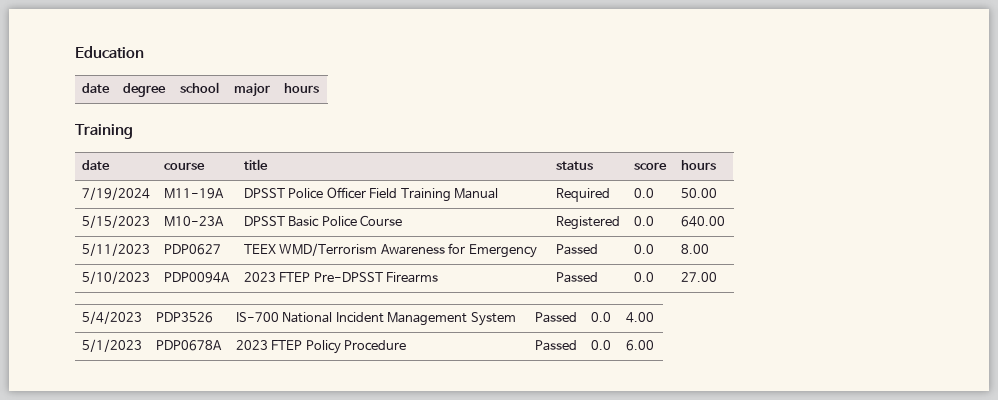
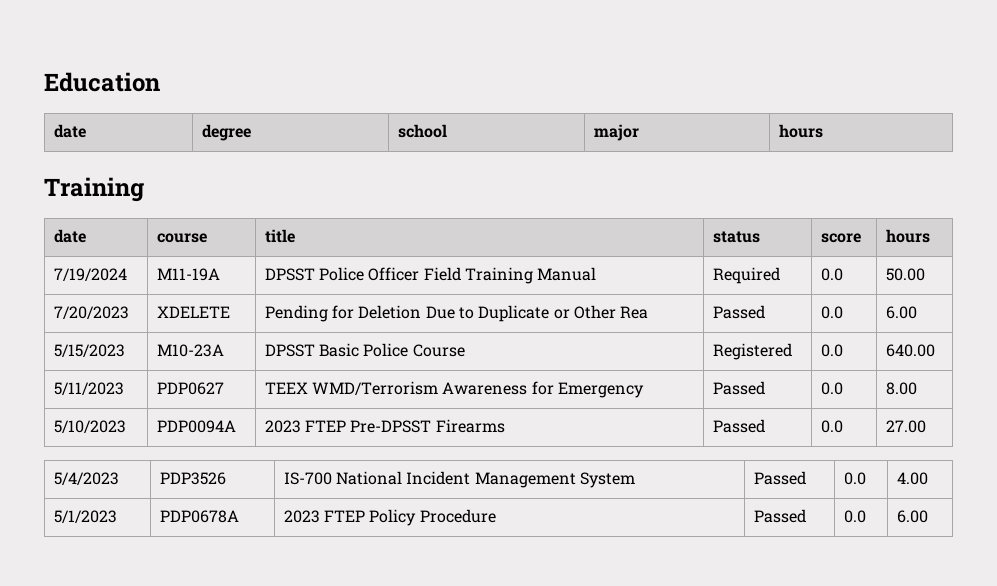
(717, 193) none -> [53,306,129,319] [156,306,230,318] [264,305,649,322] [712,305,765,319] [820,306,843,319] [885,306,917,319] // 7/20/2023 | XDELETE | Pending for Deletion Due to Duplicate or Other Rea | Passed | 0.0 | 6.00

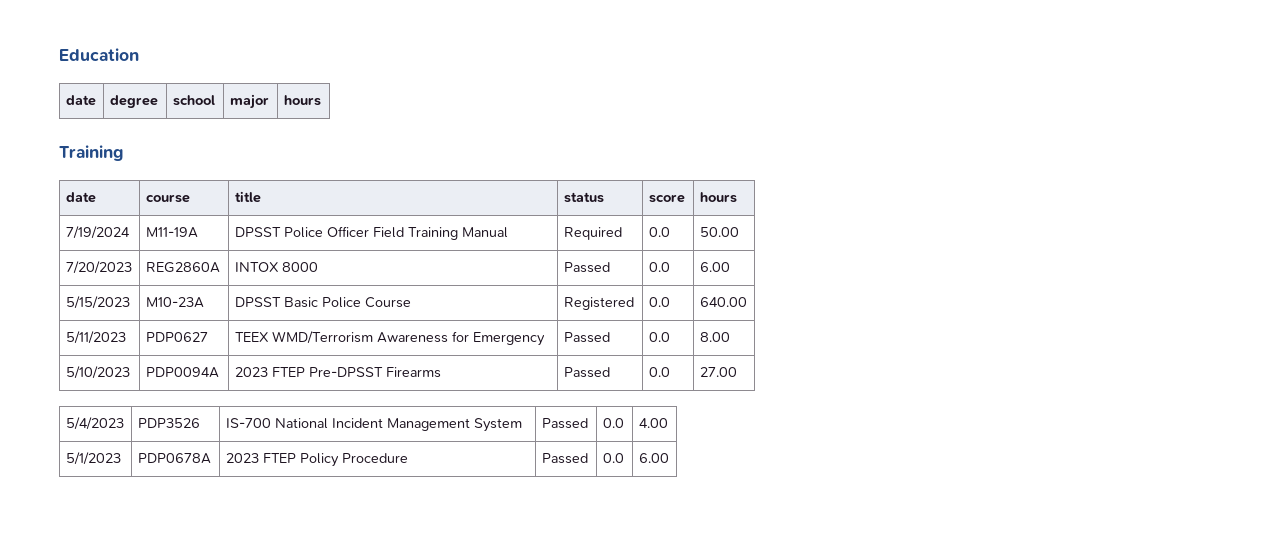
[156,306,230,318] [264,305,649,322] XDELETE | Pending for Deletion Due to Duplicate or Other Rea -> [145,262,220,273] [234,262,318,272] REG2860A | INTOX 8000

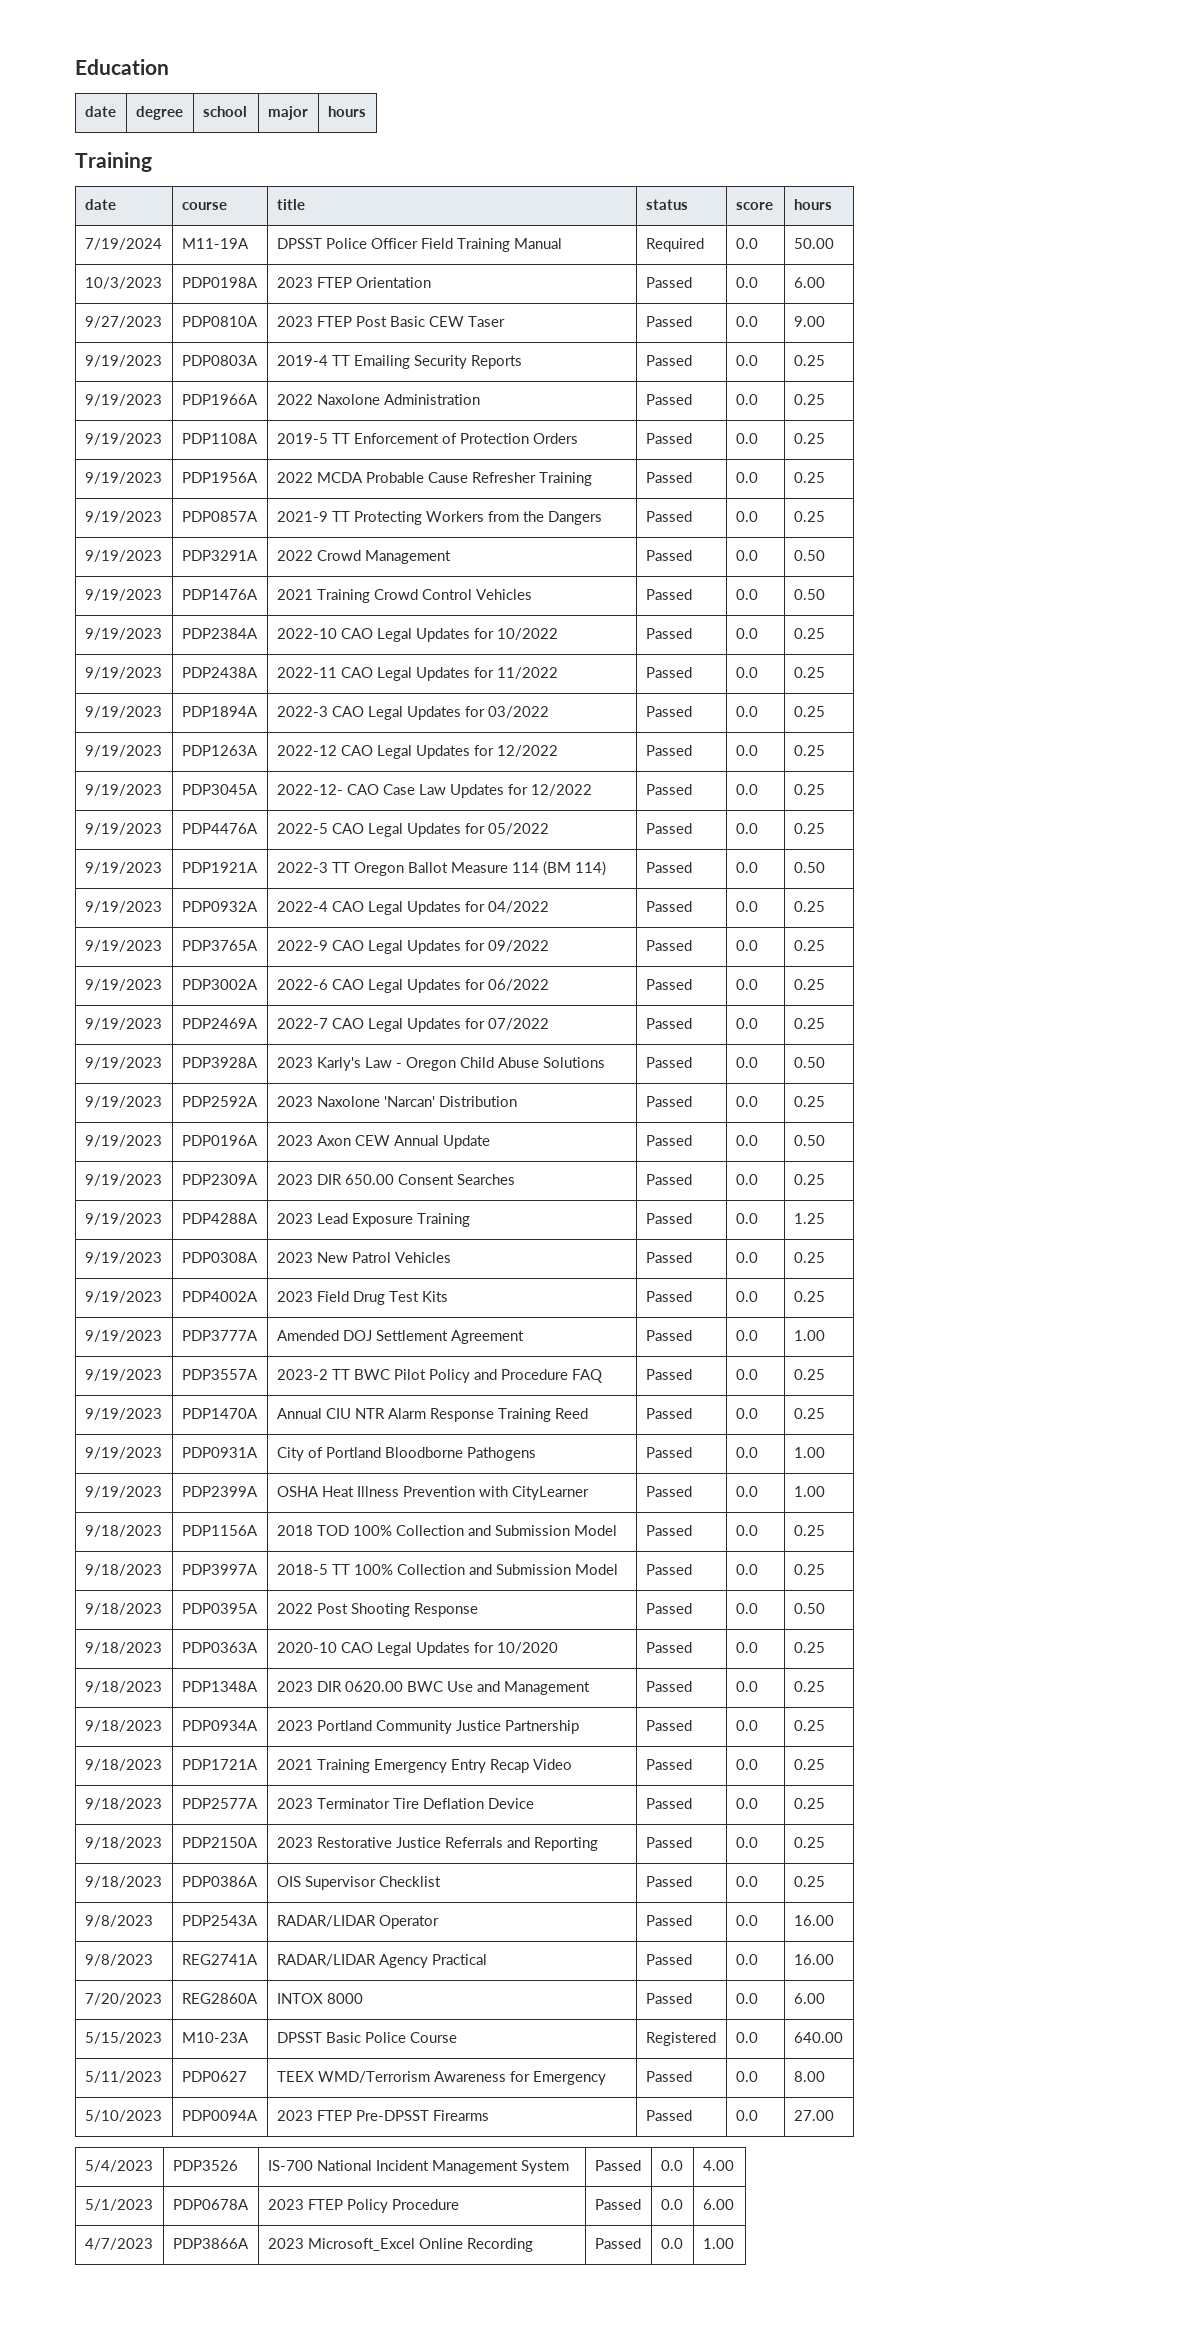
(739, 232) none -> [84,277,162,289] [181,277,258,288] [276,277,431,288] [645,277,692,288] [735,277,758,288] [793,277,825,288] [84,316,162,328] [181,316,258,327] [276,316,505,327] [645,316,692,327] [735,316,758,327] [793,316,825,327] [84,355,162,367] [181,355,258,366] [276,355,522,369] [645,355,692,366] [735,355,758,366] [793,355,825,366] [84,394,162,406] [181,394,258,405] [276,394,480,405] [645,394,692,405] [735,394,758,405] [793,394,825,405] [84,433,162,445] [181,433,258,444] [276,433,578,444] [645,433,692,444] [735,433,758,444] [793,433,825,444] [84,472,162,484] [181,472,258,483] [276,472,592,486] [645,472,692,483] [735,472,758,483] [793,472,825,483] [84,511,162,523] [181,511,258,522] [276,511,602,525] [645,511,692,522] [735,511,758,522] [793,511,825,522] [84,550,162,562] [181,550,258,561] [276,550,451,564] [645,550,692,561] [735,550,758,561] [793,550,825,561] [84,589,162,601] [181,589,258,600] [276,589,532,603] [645,589,692,600] [735,589,758,600] [793,589,825,600] [84,628,162,640] [181,628,258,639] [276,628,558,642] [645,628,692,639] [735,628,758,639] [793,628,825,639] [84,667,162,679] [181,667,258,678] [276,667,558,681] [645,667,692,678] [735,667,758,678] [793,667,825,678] [84,706,162,718] [181,706,258,717] [276,706,549,720] [645,706,692,717] [735,706,758,717] [793,706,825,717] [84,745,162,757] [181,745,258,756] [276,745,558,759] [645,745,692,756] [735,745,758,756] [793,745,825,756] [84,784,162,796] [181,784,258,795] [276,784,592,798] [645,784,692,795] [735,784,758,795] [793,784,825,795] [84,823,162,835] [181,823,258,834] [276,823,549,837] [645,823,692,834] [735,823,758,834] [793,823,825,834] [84,862,162,874] [181,862,258,873] [276,861,607,876] [645,862,692,873] [735,862,758,873] [793,862,825,873] [84,901,162,913] [181,901,258,912] [276,901,549,915] [645,901,692,912] [735,901,758,912] [793,901,825,912] [84,940,162,952] [181,940,258,951] [276,940,549,954] [645,940,692,951] [735,940,758,951] [793,940,825,951] [84,979,162,991] [181,979,258,990] [276,979,549,993] [645,979,692,990] [735,979,758,990] [793,979,825,990] [84,1018,162,1030] [181,1018,258,1029] [276,1018,549,1032] [645,1018,692,1029] [735,1018,758,1029] [793,1018,825,1029] [84,1057,162,1069] [181,1057,258,1068] [276,1057,606,1071] [645,1057,692,1068] [735,1057,758,1068] [793,1057,825,1068] [84,1096,162,1108] [181,1096,258,1107] [276,1096,517,1107] [645,1096,692,1107] [735,1096,758,1107] [793,1096,825,1107] [84,1135,162,1147] [181,1135,258,1146] [276,1135,490,1149] [645,1135,692,1146] [735,1135,758,1146] [793,1135,825,1146] [84,1174,162,1186] [181,1174,258,1185] [276,1174,515,1185] [645,1174,692,1185] [735,1174,758,1185] [793,1174,825,1185] [84,1213,162,1225] [181,1213,258,1224] [276,1213,470,1227] [645,1213,692,1224] [735,1213,758,1224] [793,1213,825,1224] [84,1252,162,1264] [181,1252,258,1263] [276,1252,451,1263] [645,1252,692,1263] [735,1252,758,1263] [793,1252,825,1263] [84,1291,162,1303] [181,1291,258,1302] [276,1291,448,1305] [645,1291,692,1302] [735,1291,758,1302] [793,1291,825,1302] [84,1330,162,1342] [181,1330,258,1341] [276,1330,524,1344] [645,1330,692,1341] [735,1330,758,1341] [793,1330,825,1341] [84,1369,162,1381] [181,1369,258,1380] [276,1369,603,1383] [645,1369,692,1380] [735,1369,758,1380] [793,1369,825,1380] [84,1408,162,1420] [181,1408,258,1419] [276,1408,588,1422] [645,1408,692,1419] [735,1408,758,1419] [793,1408,825,1419] [84,1447,162,1459] [181,1447,258,1458] [276,1447,536,1461] [645,1447,692,1458] [735,1447,758,1458] [793,1447,825,1458] [84,1486,162,1498] [181,1486,258,1497] [276,1486,589,1500] [645,1486,692,1497] [735,1486,758,1497] [793,1486,825,1497] [84,1525,162,1537] [181,1525,258,1536] [276,1525,617,1536] [645,1525,692,1536] [735,1525,758,1536] [793,1525,825,1536] [84,1564,162,1576] [181,1564,258,1575] [276,1564,618,1575] [645,1564,692,1575] [735,1564,758,1575] [793,1564,825,1575] [84,1603,162,1615] [181,1603,258,1614] [276,1603,478,1617] [645,1603,692,1614] [735,1603,758,1614] [793,1603,825,1614] [84,1642,162,1654] [181,1642,258,1653] [276,1642,558,1656] [645,1642,692,1653] [735,1642,758,1653] [793,1642,825,1653] [84,1681,162,1693] [181,1681,258,1692] [276,1681,590,1695] [645,1681,692,1692] [735,1681,758,1692] [793,1681,825,1692] [84,1720,162,1732] [181,1720,258,1731] [276,1720,579,1734] [645,1720,692,1731] [735,1720,758,1731] [793,1720,825,1731] [84,1759,162,1771] [181,1759,258,1770] [276,1759,572,1773] [645,1759,692,1770] [735,1759,758,1770] [793,1759,825,1770] [84,1798,162,1810] [181,1798,258,1809] [276,1798,534,1809] [645,1798,692,1809] [735,1798,758,1809] [793,1798,825,1809] [84,1837,162,1849] [181,1837,258,1848] [276,1837,598,1851] [645,1837,692,1848] [735,1837,758,1848] [793,1837,825,1848] [84,1876,162,1888] [181,1876,258,1887] [276,1876,441,1890] [645,1876,692,1887] [735,1876,758,1887] [793,1876,825,1887] [84,1915,153,1927] [181,1915,258,1926] [276,1915,439,1929] [645,1915,692,1926] [735,1915,758,1926] [793,1915,834,1926] [84,1954,153,1966] [181,1954,258,1965] [276,1954,487,1968] [645,1954,692,1965] [735,1954,758,1965] [793,1954,834,1965] // 10/3/2023 | PDP0198A | 2023 FTEP Orientation | Passed | 0.0 | 6.00 // 9/27/2023 | PDP0810A | 2023 FTEP Post Basic CEW Taser | Passed | 0.0 | 9.00 // 9/19/2023 | PDP0803A | 2019-4 TT Emailing Security Reports | Passed | 0.0 | 0.25 // 9/19/2023 | PDP1966A | 2022 Naxolone Administration | Passed | 0.0 | 0.25 // 9/19/2023 | PDP1108A | 2019-5 TT Enforcement of Protection Orders | Passed | 0.0 | 0.25 // 9/19/2023 | PDP1956A | 2022 MCDA Probable Cause Refresher Training | Passed | 0.0 | 0.25 // 9/19/2023 | PDP0857A | 2021-9 TT Protecting Workers from the Dangers | Passed | 0.0 | 0.25 // 9/19/2023 | PDP3291A | 2022 Crowd Management | Passed | 0.0 | 0.50 // 9/19/2023 | PDP1476A | 2021 Training Crowd Control Vehicles | Passed | 0.0 | 0.50 // 9/19/2023 | PDP2384A | 2022-10 CAO Legal Updates for 10/2022 | Passed | 0.0 | 0.25 // 9/19/2023 | PDP2438A | 2022-11 CAO Legal Updates for 11/2022 | Passed | 0.0 | 0.25 // 9/19/2023 | PDP1894A | 2022-3 CAO Legal Updates for 03/2022 | Passed | 0.0 | 0.25 // 9/19/2023 | PDP1263A | 2022-12 CAO Legal Updates for 12/2022 | Passed | 0.0 | 0.25 // 9/19/2023 | PDP3045A | 2022-12- CAO Case Law Updates for 12/2022 | Passed | 0.0 | 0.25 // 9/19/2023 | PDP4476A | 2022-5 CAO Legal Updates for 05/2022 | Passed | 0.0 | 0.25 // 9/19/2023 | PDP1921A | 2022-3 TT Oregon Ballot Measure 114 (BM 114) | Passed | 0.0 | 0.50 // 9/19/2023 | PDP0932A | 2022-4 CAO Legal Updates for 04/2022 | Passed | 0.0 | 0.25 // 9/19/2023 | PDP3765A | 2022-9 CAO Legal Updates for 09/2022 | Passed | 0.0 | 0.25 // 9/19/2023 | PDP3002A | 2022-6 CAO Legal Updates for 06/2022 | Passed | 0.0 | 0.25 // 9/19/2023 | PDP2469A | 2022-7 CAO Legal Updates for 07/2022 | Passed | 0.0 | 0.25 // 9/19/2023 | PDP3928A | 2023 Karly's Law - Oregon Child Abuse Solutions | Passed | 0.0 | 0.50 // 9/19/2023 | PDP2592A | 2023 Naxolone 'Narcan' Distribution | Passed | 0.0 | 0.25 // 9/19/2023 | PDP0196A | 2023 Axon CEW Annual Update | Passed | 0.0 | 0.50 // 9/19/2023 | PDP2309A | 2023 DIR 650.00 Consent Searches | Passed | 0.0 | 0.25 // 9/19/2023 | PDP4288A | 2023 Lead Exposure Training | Passed | 0.0 | 1.25 // 9/19/2023 | PDP0308A | 2023 New Patrol Vehicles | Passed | 0.0 | 0.25 // 9/19/2023 | PDP4002A | 2023 Field Drug Test Kits | Passed | 0.0 | 0.25 // 9/19/2023 | PDP3777A | Amended DOJ Settlement Agreement | Passed | 0.0 | 1.00 // 9/19/2023 | PDP3557A | 2023-2 TT BWC Pilot Policy and Procedure FAQ | Passed | 0.0 | 0.25 // 9/19/2023 | PDP1470A | Annual CIU NTR Alarm Response Training Reed | Passed | 0.0 | 0.25 // 9/19/2023 | PDP0931A | City of Portland Bloodborne Pathogens | Passed | 0.0 | 1.00 // 9/19/2023 | PDP2399A | OSHA Heat Illness Prevention with CityLearner | Passed | 0.0 | 1.00 // 9/18/2023 | PDP1156A | 2018 TOD 100% Collection and Submission Model | Passed | 0.0 | 0.25 // 9/18/2023 | PDP3997A | 2018-5 TT 100% Collection and Submission Model | Passed | 0.0 | 0.25 // 9/18/2023 | PDP0395A | 2022 Post Shooting Response | Passed | 0.0 | 0.50 // 9/18/2023 | PDP0363A | 2020-10 CAO Legal Updates for 10/2020 | Passed | 0.0 | 0.25 // 9/18/2023 | PDP1348A | 2023 DIR 0620.00 BWC Use and Management | Passed | 0.0 | 0.25 // 9/18/2023 | PDP0934A | 2023 Portland Community Justice Partnership | Passed | 0.0 | 0.25 // 9/18/2023 | PDP1721A | 2021 Training Emergency Entry Recap Video | Passed | 0.0 | 0.25 // 9/18/2023 | PDP2577A | 2023 Terminator Tire Deflation Device | Passed | 0.0 | 0.25 // 9/18/2023 | PDP2150A | 2023 Restorative Justice Referrals and Reporting | Passed | 0.0 | 0.25 // 9/18/2023 | PDP0386A | OIS Supervisor Checklist | Passed | 0.0 | 0.25 // 9/8/2023 | PDP2543A | RADAR/LIDAR Operator | Passed | 0.0 | 16.00 // 9/8/2023 | REG2741A | RADAR/LIDAR Agency Practical | Passed | 0.0 | 16.00
(669, 458) none -> [84,2238,153,2250] [172,2238,249,2249] [267,2238,533,2252] [594,2238,641,2249] [660,2238,683,2249] [702,2238,734,2249] // 4/7/2023 | PDP3866A | 2023 Microsoft_Excel Online Recording | Passed | 0.0 | 1.00

